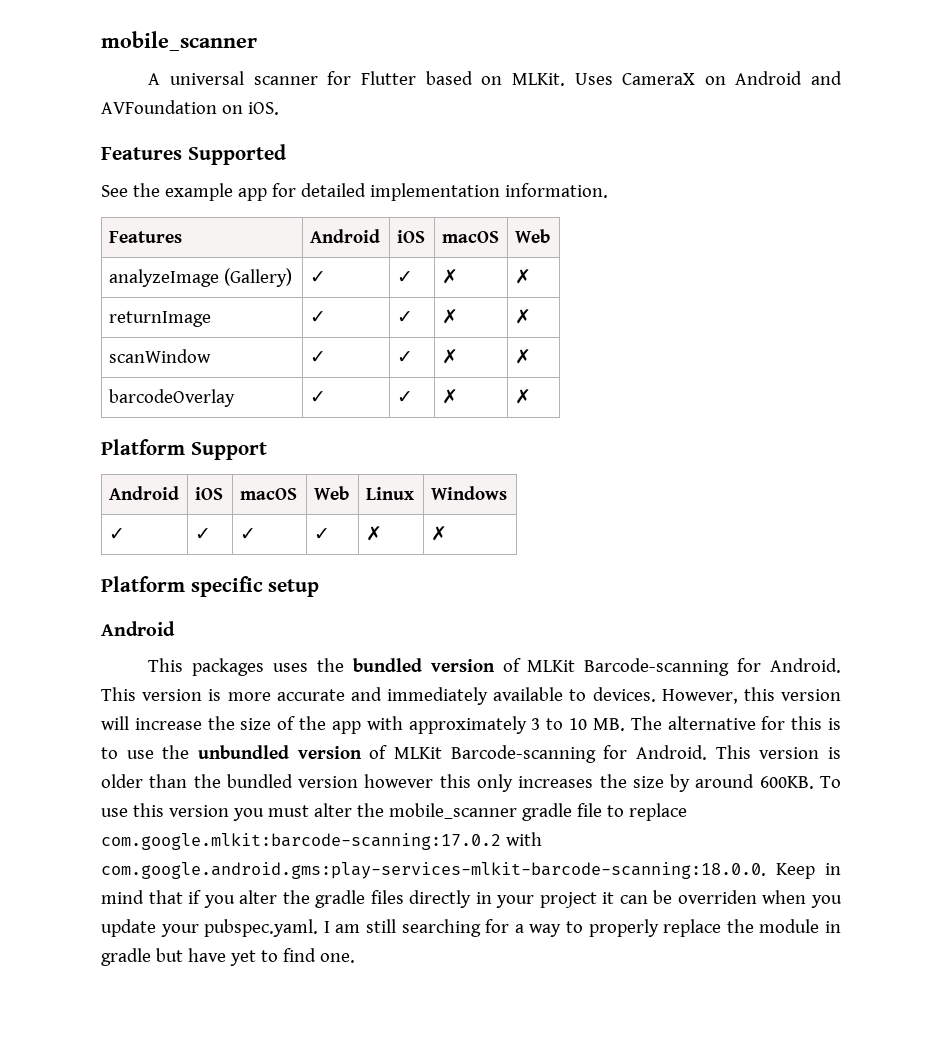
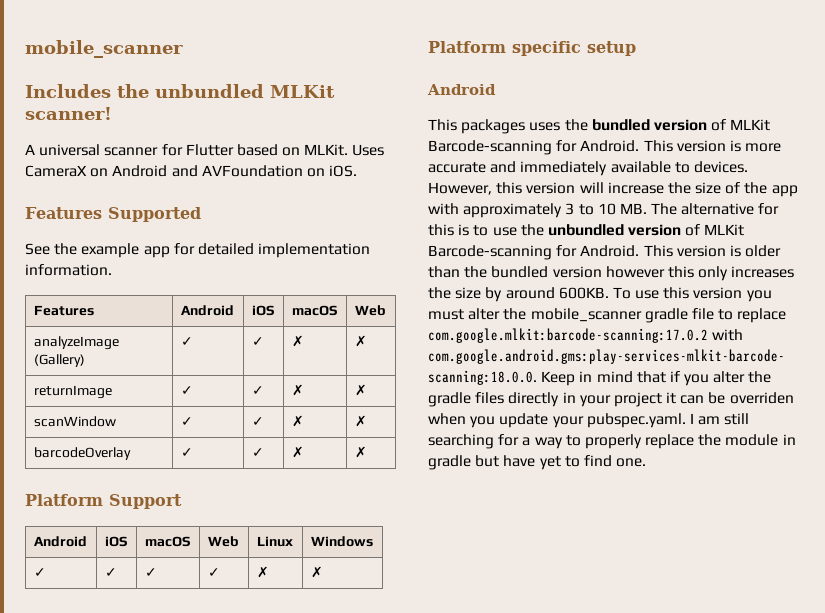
[101,31,257,51] mobile_scanner -> [25,40,183,58] [25,84,335,98] [25,107,112,120] mobile_scanner // Includes the unbundled MLKit scanner!

